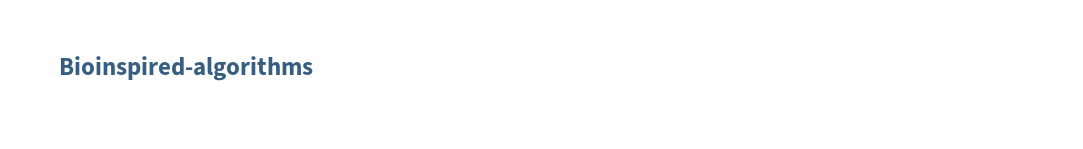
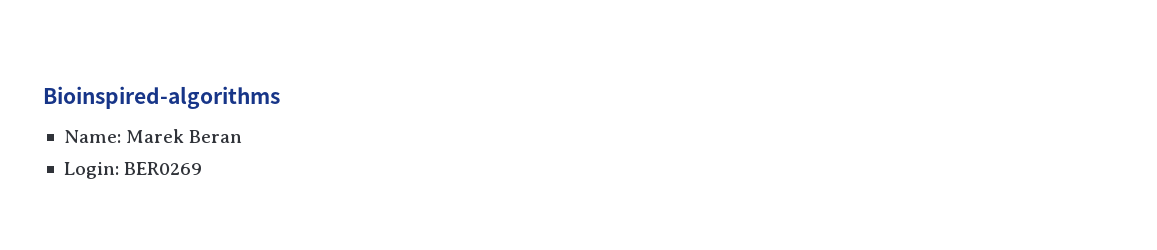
(313, 68) none -> [63,129,243,143] [63,162,203,179] // Name: Marek Beran // Login: BER0269

